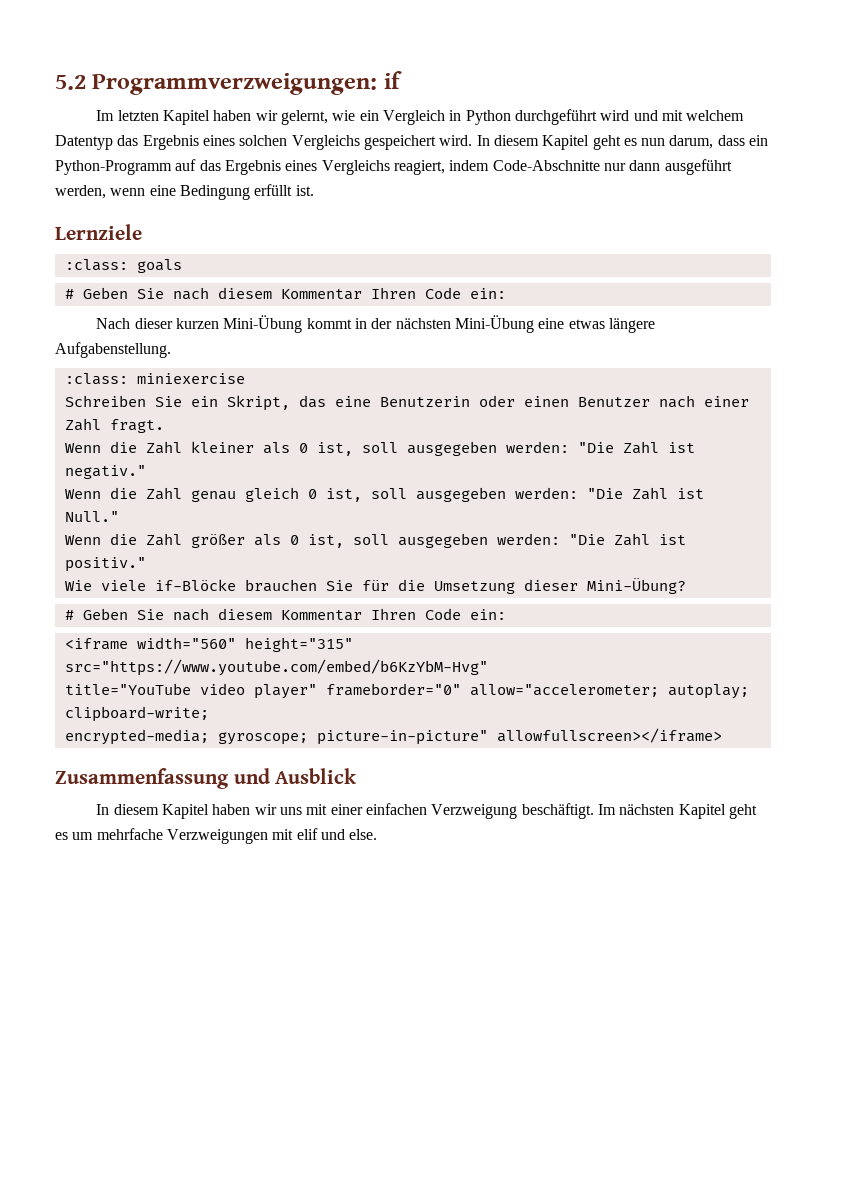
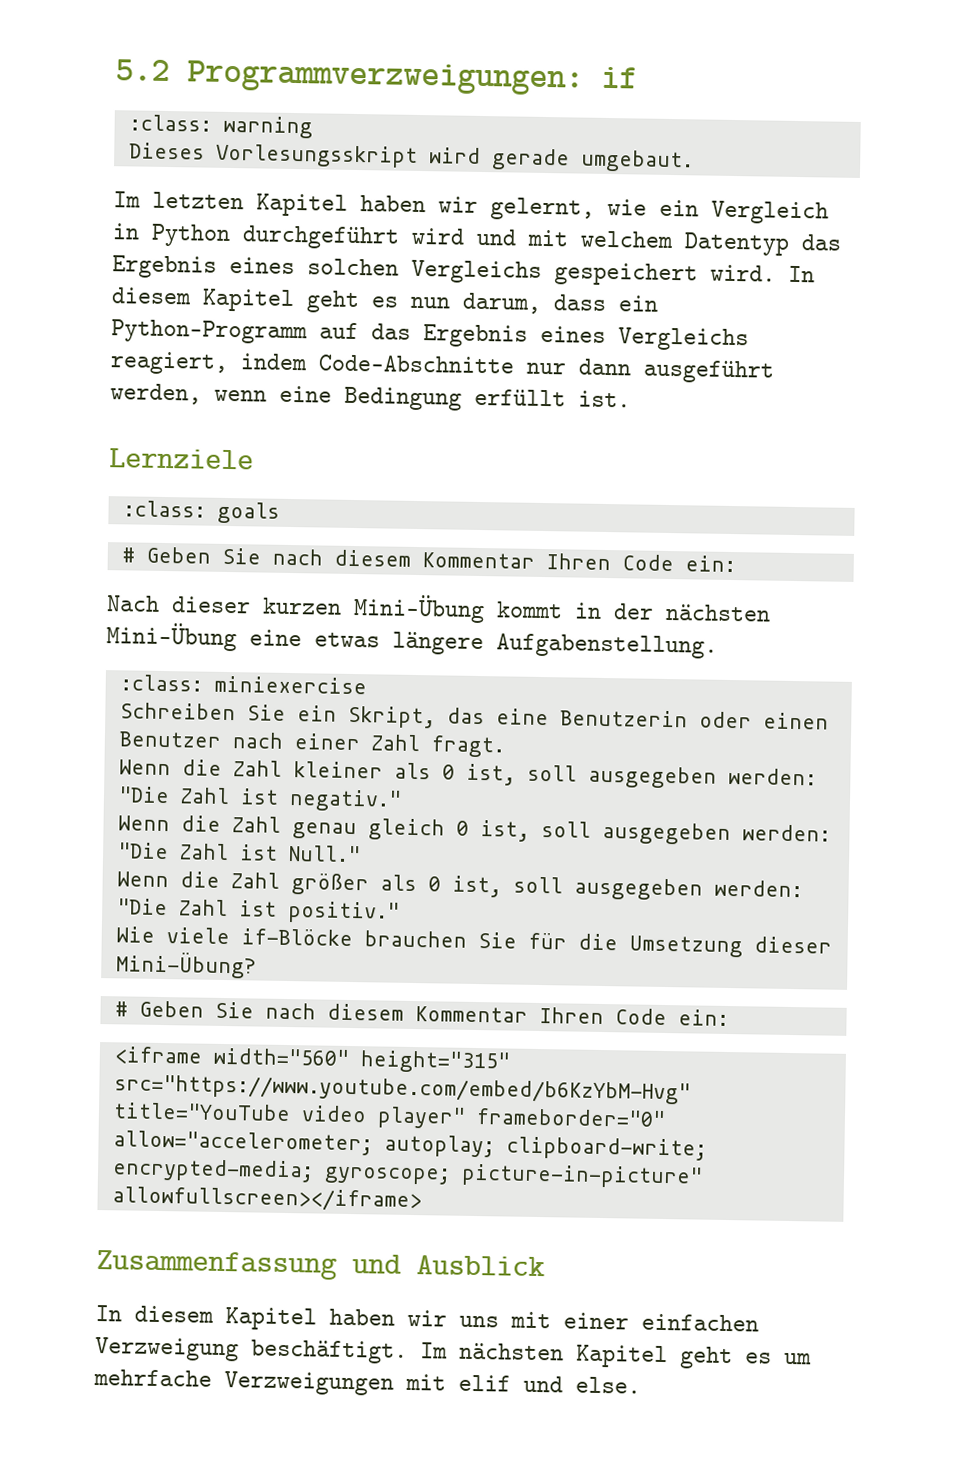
(402, 80) none -> [128,114,313,139] [128,142,694,173] // :class: warning // Dieses Vorlesungsskript wird gerade umgebaut.

